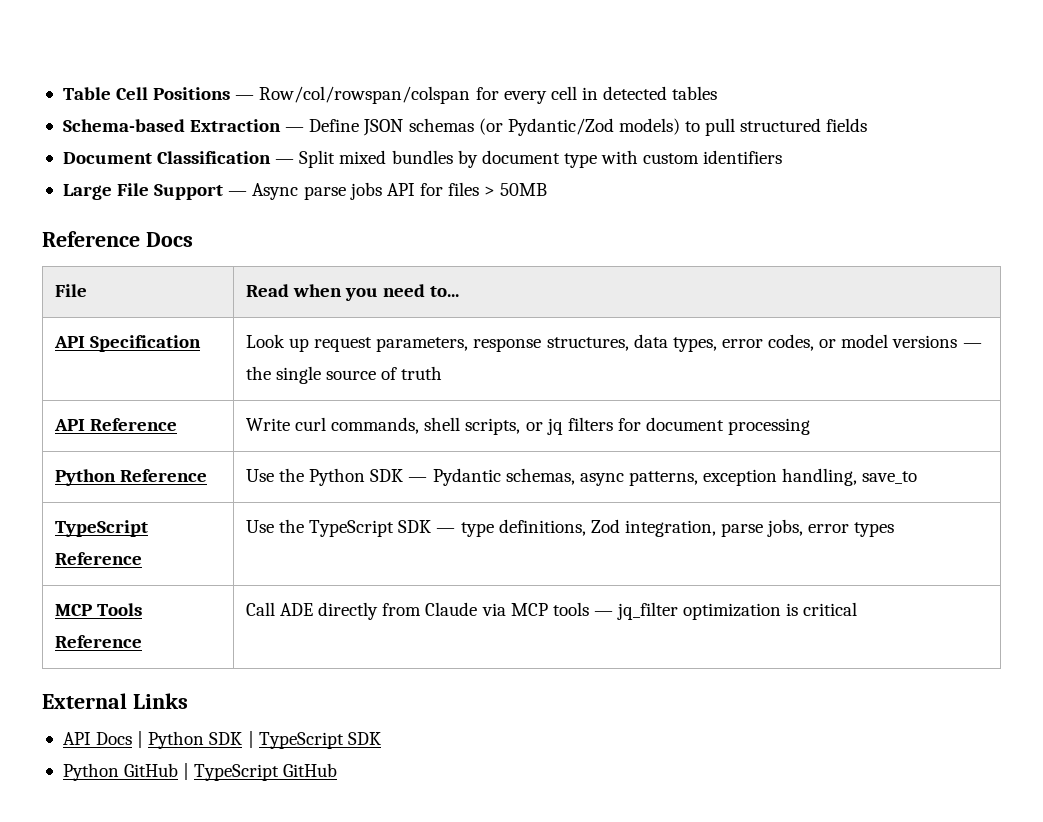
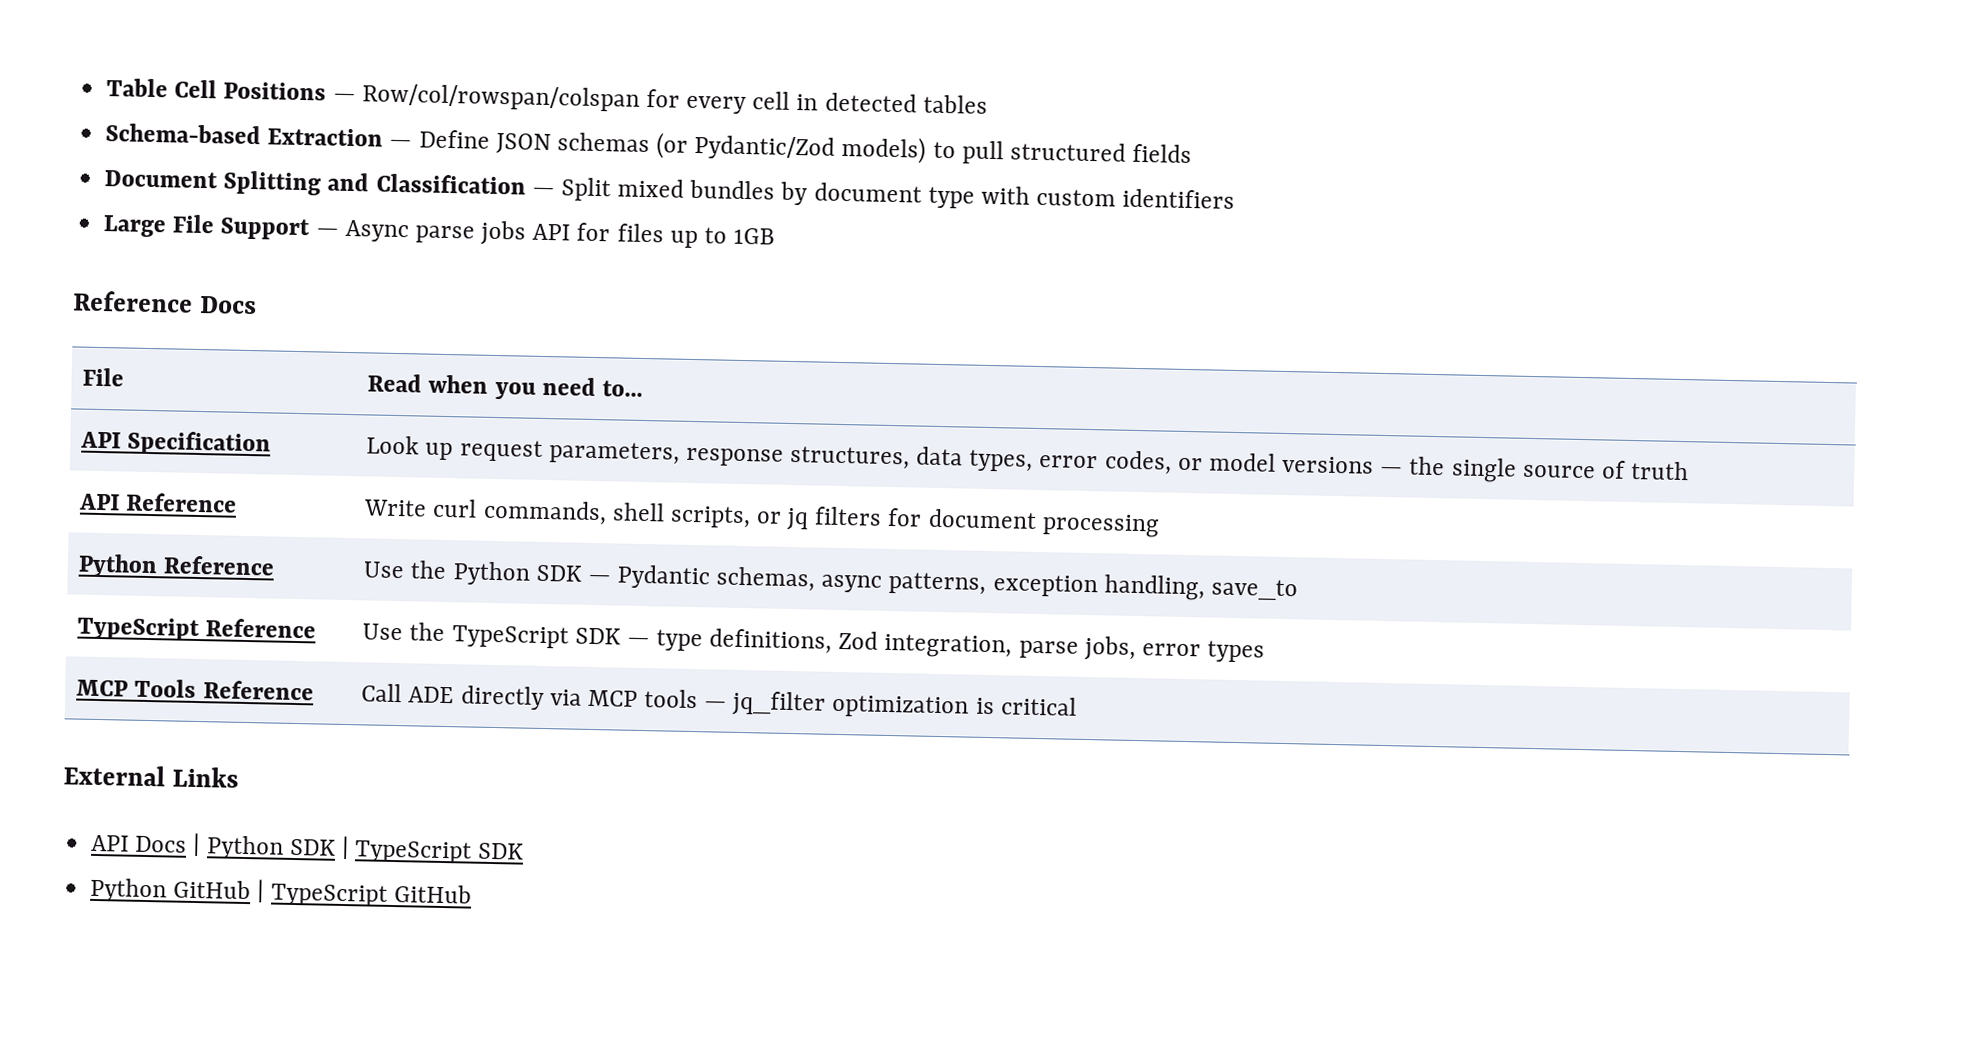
(152, 158) none -> [223,170,370,196] Splitting and
[484,183,548,196] > 50MB -> [669,227,776,249] up to 1GB
[382,602,478,616] from Claude -> (545, 698) none

